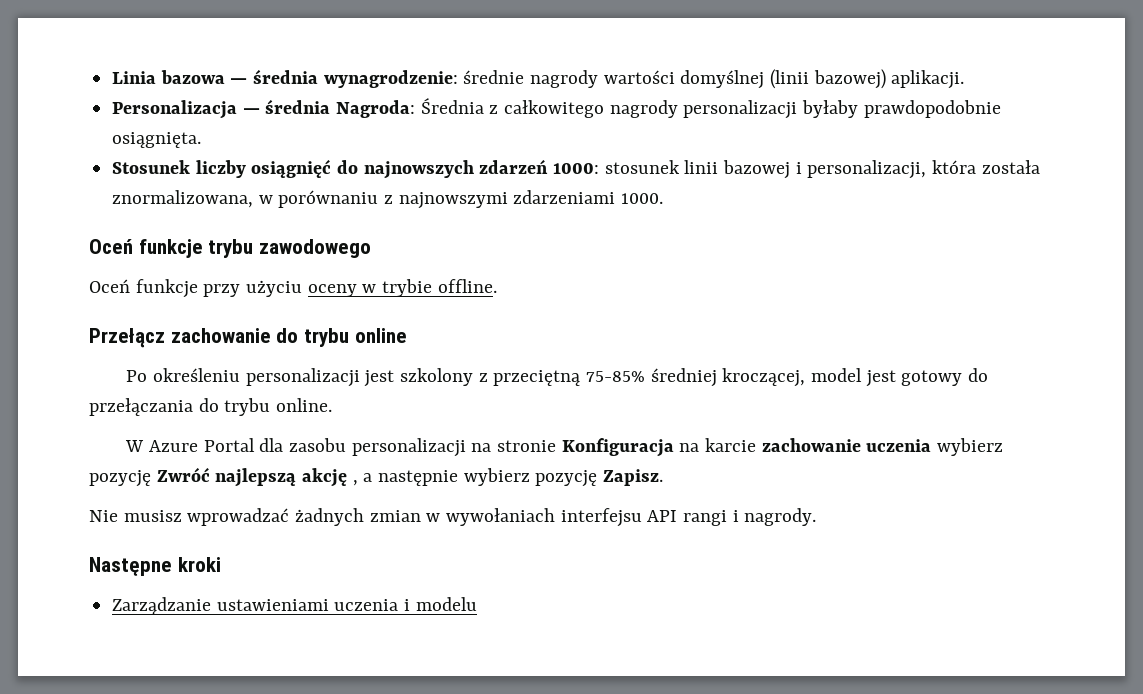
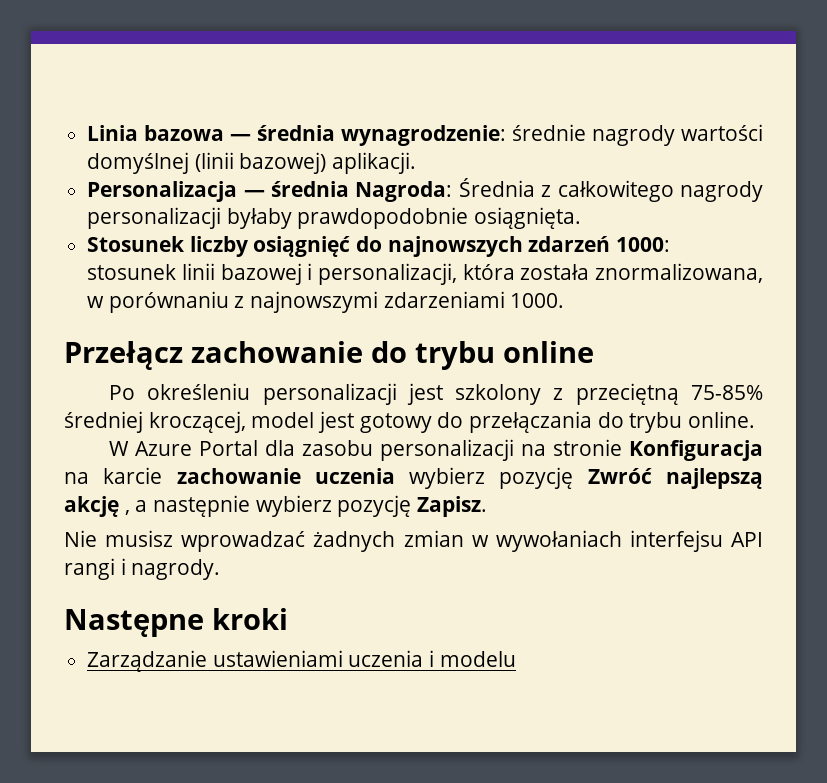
[89,239,372,258] [89,279,497,298] // Oceń funkcje trybu zawodowego // Oceń funkcje przy użyciu oceny w trybie offline. -> (565, 300) none

